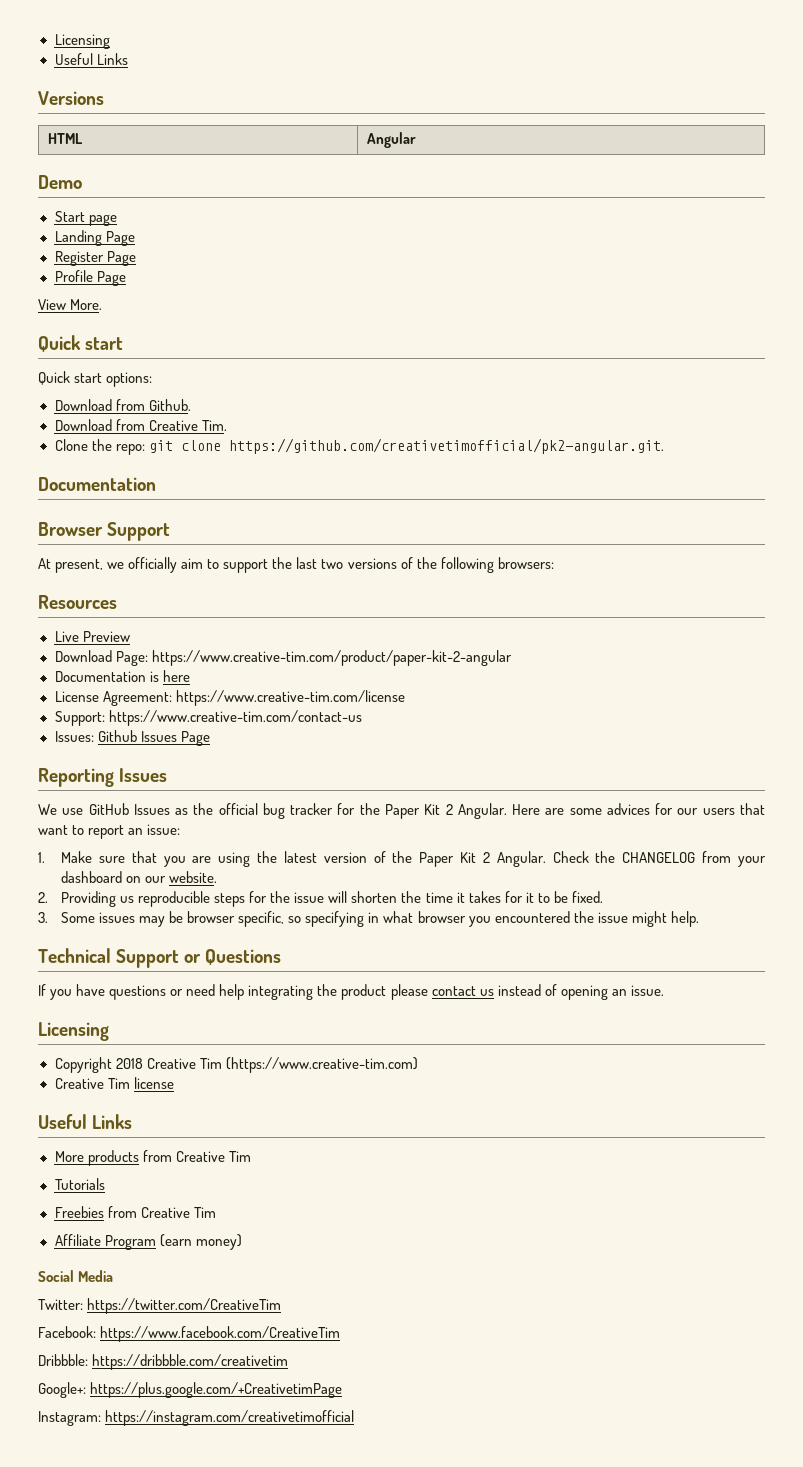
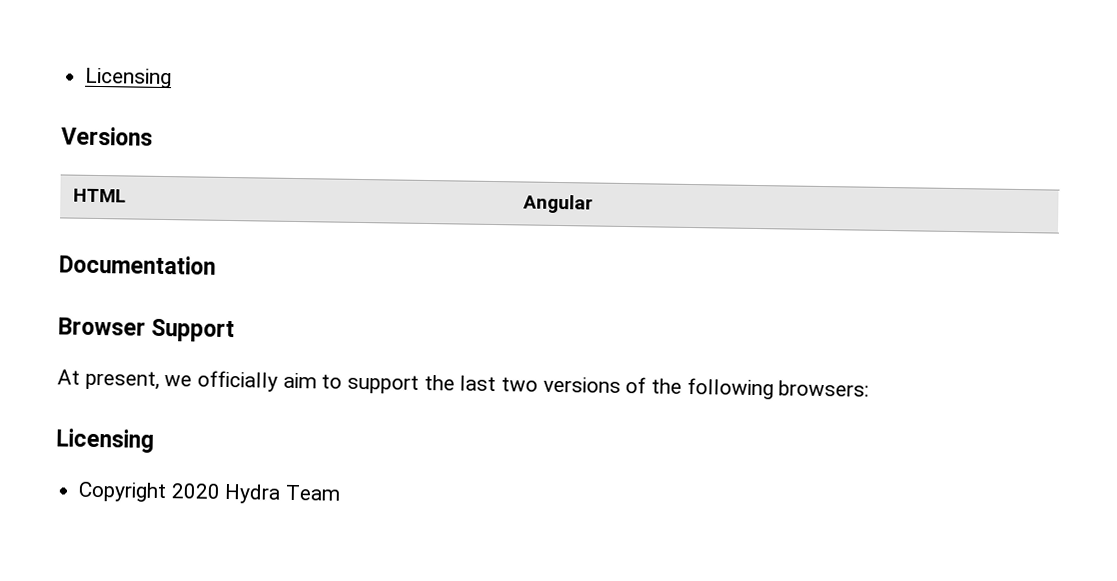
[54,34,110,49] [54,53,128,65] Licensing // Useful Links -> [85,67,173,89] Licensing
[38,175,82,189] [54,211,117,226] [54,230,135,246] [54,251,136,266] [54,270,126,286] [38,299,103,310] [38,335,124,352] [38,371,153,387] [54,399,191,411] [54,419,227,431] [54,438,664,455] // Demo // Start page // Landing Page // Register Page // Profile Page // View More. // Quick start // Quick start options: // Download from Github. // Download from Creative Tim. // Clone the repo: git clone https://github.com/creativetimofficial/pk2-angular.git. -> (594, 204) none
[38,595,117,609] [54,631,130,642] [54,650,512,666] [54,670,190,682] [54,690,405,706] [54,710,362,726] [54,730,210,746] [38,768,168,787] [38,803,765,819] [38,824,181,839] [38,851,767,867] [61,871,218,883] [38,891,603,907] [38,911,699,927] [38,948,282,968] [38,984,664,1000] [38,1022,109,1041] [54,1057,418,1073] [54,1077,174,1089] [38,1114,133,1129] [54,1150,251,1166] [54,1178,106,1190] [54,1206,216,1218] [54,1234,242,1250] [38,1270,114,1282] [38,1298,282,1314] [38,1326,341,1342] [38,1354,289,1370] [38,1382,343,1398] [38,1410,355,1426] Resources // Live Preview // Download Page: https://www.creative-tim.com/product/paper-kit-2-angular // Documentation is here // License Agreement: https://www.creative-tim.com/license // Support: https://www.creative-tim.com/contact-us // Issues: Github Issues Page // Reporting Issues // We use GitHub Issues as the official bug tracker for the Paper Kit 2 Angular. Here are some advices for our users that want to report an issue: // 1. Make sure that you are using the latest version of the Paper Kit 2 Angular. Check the CHANGELOG from your dashboard on our website. // 2. Providing us reproducible steps for the issue will shorten the time it takes for it to be fixed. // 3. Some issues may be browser specific, so specifying in what browser you encountered the issue might help. // Technical Support or Questions // If you have questions or need help integrating the product please contact us instead of opening an issue. // Licensing // Copyright 2018 Creative Tim (https://www.creative-tim.com) // Creative Tim license // Useful Links // More products from Creative Tim // Tutorials // Freebies from Creative Tim // Affiliate Program (earn money) // Social Media // Twitter: https://twitter.com/CreativeTim // Facebook: https://www.facebook.com/CreativeTim // Dribbble: https://dribbble.com/creativetim // Google+: https://plus.google.com/+CreativetimPage // Instagram: https://instagram.com/creativetimofficial -> [56,428,154,453] [78,481,342,504] Licensing // Copyright 2020 Hydra Team

